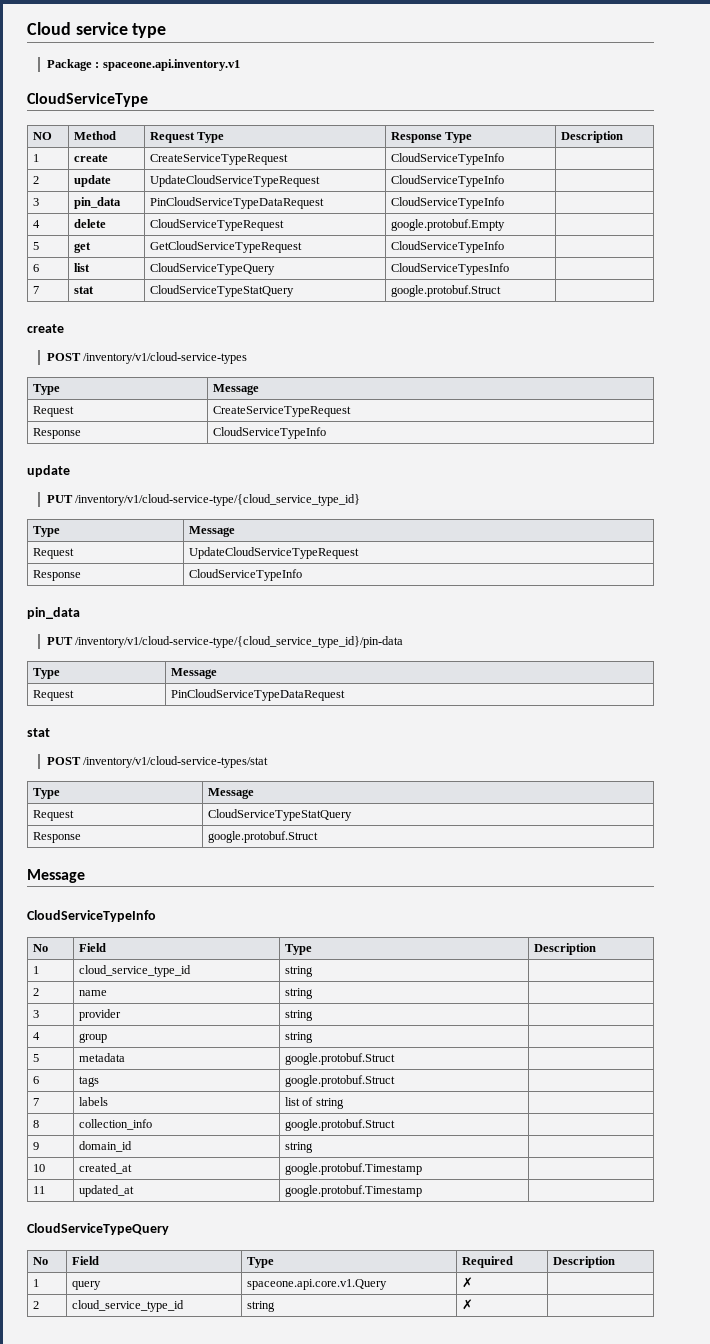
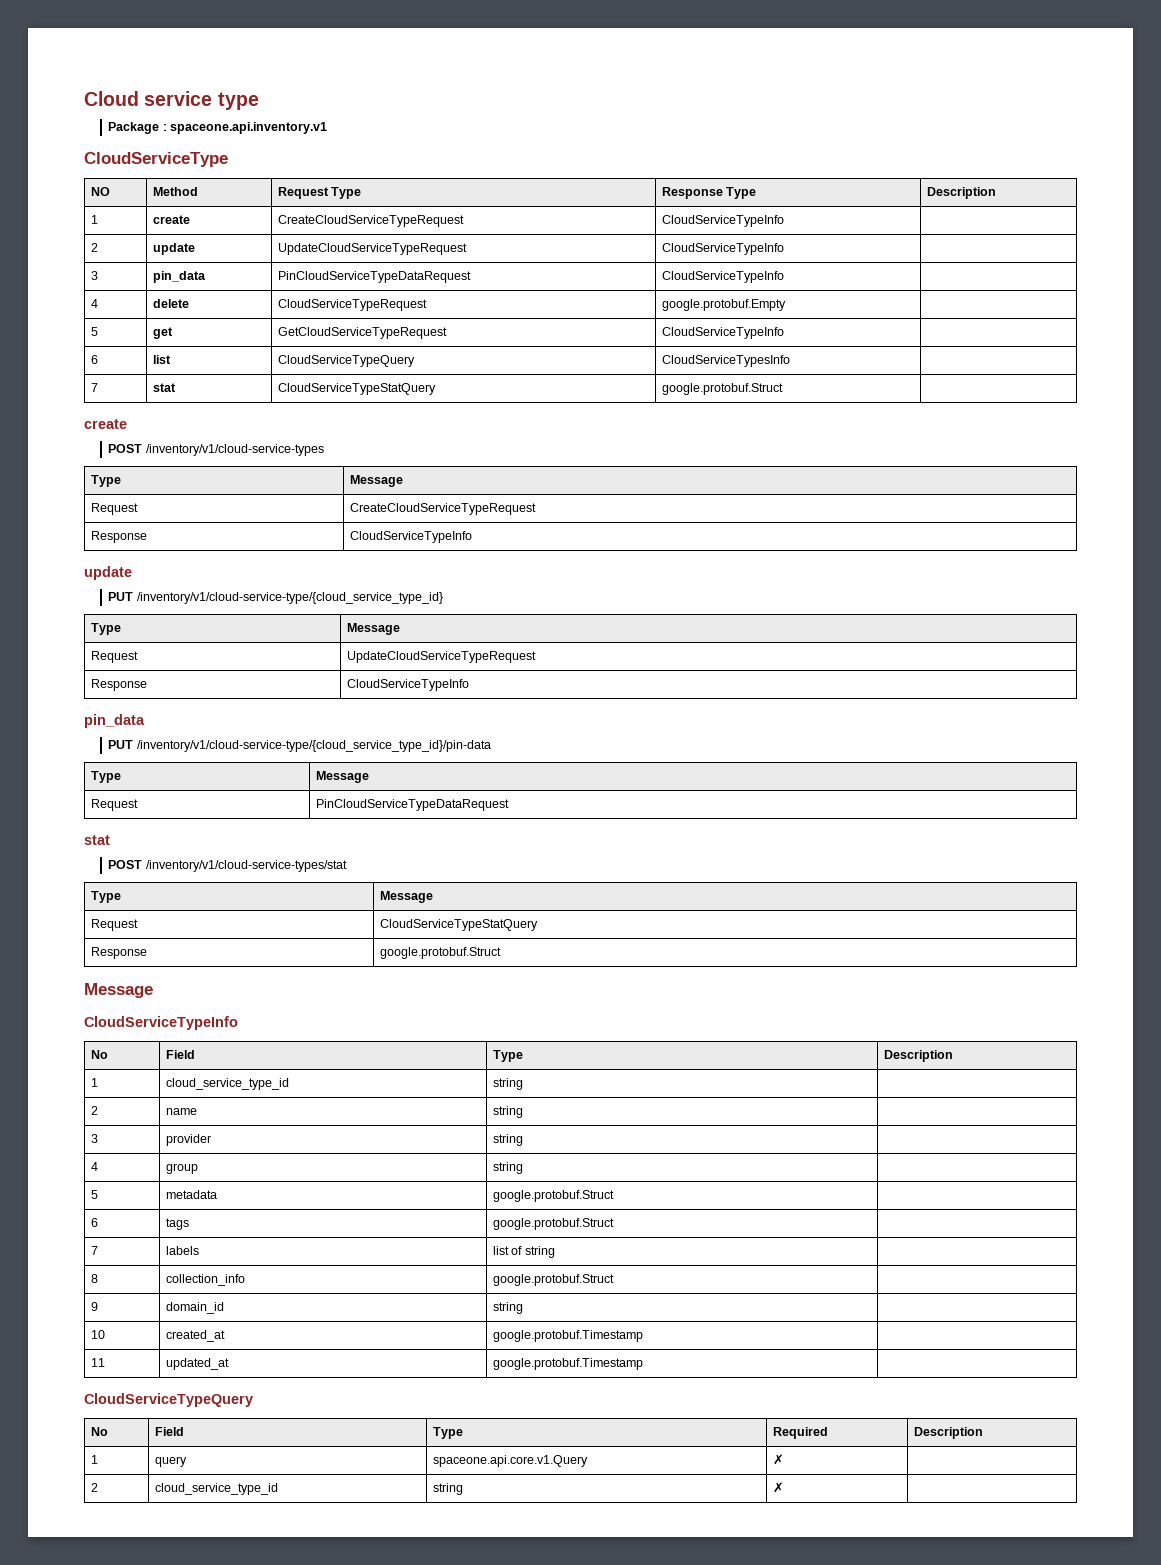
[149,154,288,165] CreateServiceTypeRequest -> [277,215,464,227] CreateCloudServiceTypeRequest
[212,406,351,417] CreateServiceTypeRequest -> [349,503,536,515] CreateCloudServiceTypeRequest

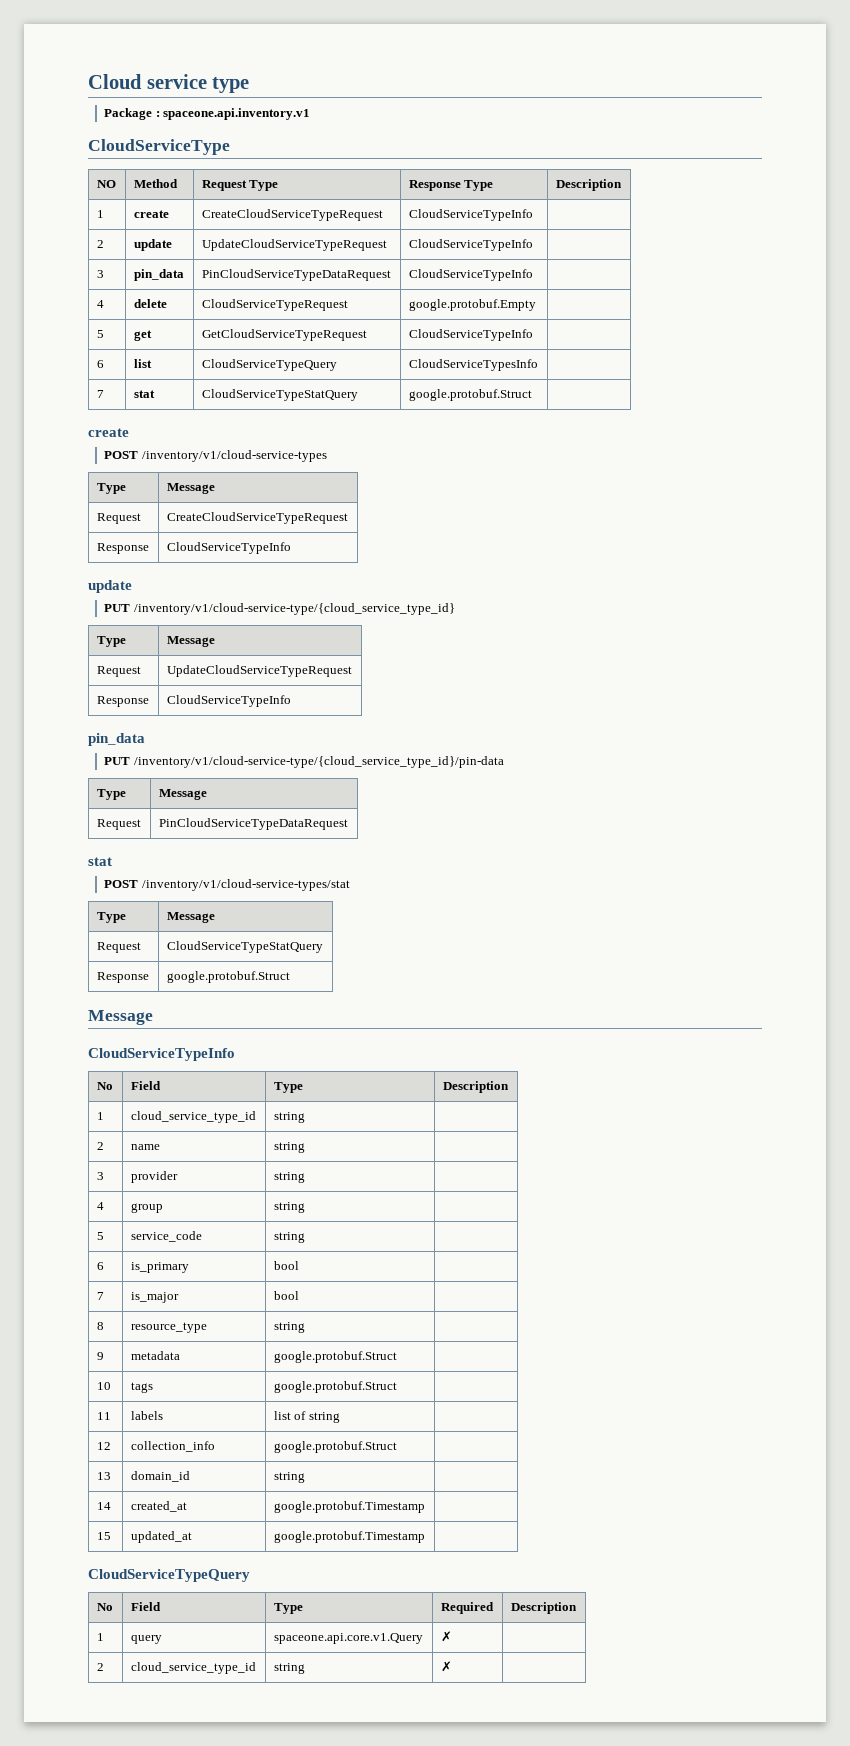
(98, 1194) none -> [130,1231,202,1242] [273,1232,305,1243] [96,1262,104,1270] [130,1262,189,1273] [273,1261,299,1270] [96,1292,104,1300] [130,1292,179,1303] [273,1291,299,1300] [96,1322,104,1330] [130,1322,207,1333] [273,1322,305,1333] [96,1352,104,1360] | service_code | string | // 6 | is_primary | bool | // 7 | is_major | bool | // 8 | resource_type | string | // 9
[90,1218,98,1227] 6 -> [96,1382,111,1390] 10
[90,1246,98,1255] 7 -> [96,1412,111,1420] 11
[90,1274,98,1283] 8 -> [96,1442,111,1450] 12
[90,1302,98,1311] 9 -> [96,1472,111,1480] 13
[90,1330,105,1339] 10 -> [96,1502,111,1510] 14
[90,1358,105,1367] 11 -> [96,1532,111,1540] 15

